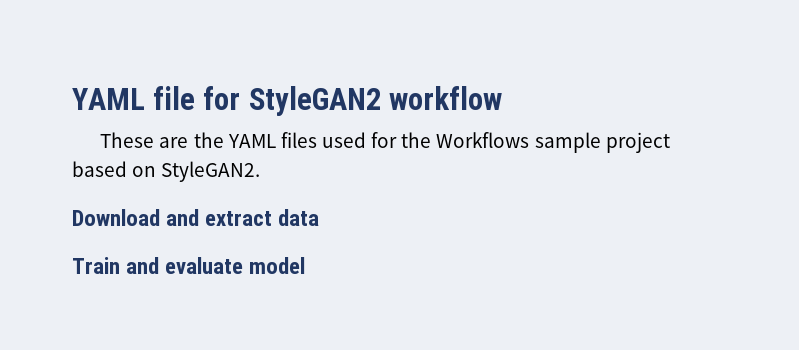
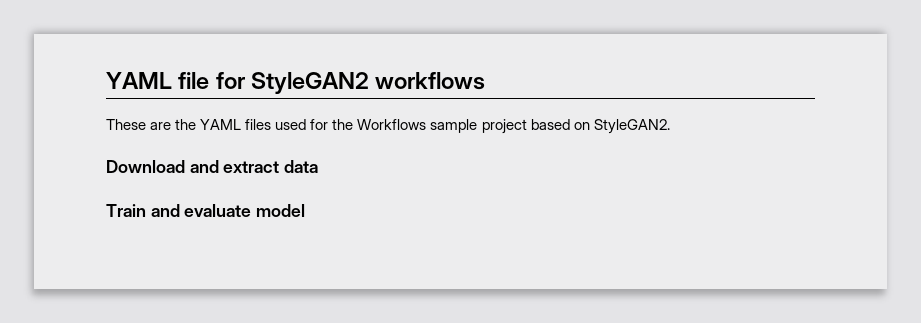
[388,86,502,110] workflow -> [375,72,486,90] workflows

